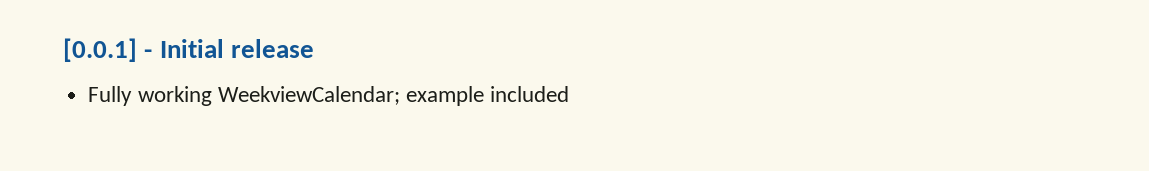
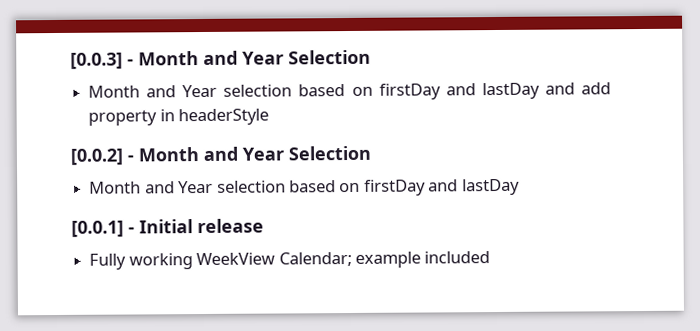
(63, 50) none -> [70,49,371,70] [88,82,611,100] [88,108,270,126] [70,145,371,166] [89,178,520,196] [0.0.3] - Month and Year Selection // Month and Year selection based on firstDay and lastDay and add property in headerStyle // [0.0.2] - Month and Year Selection // Month and Year selection based on firstDay and lastDay //
[217,86,400,105] WeekviewCalendar; -> [196,251,352,267] WeekView Calendar;

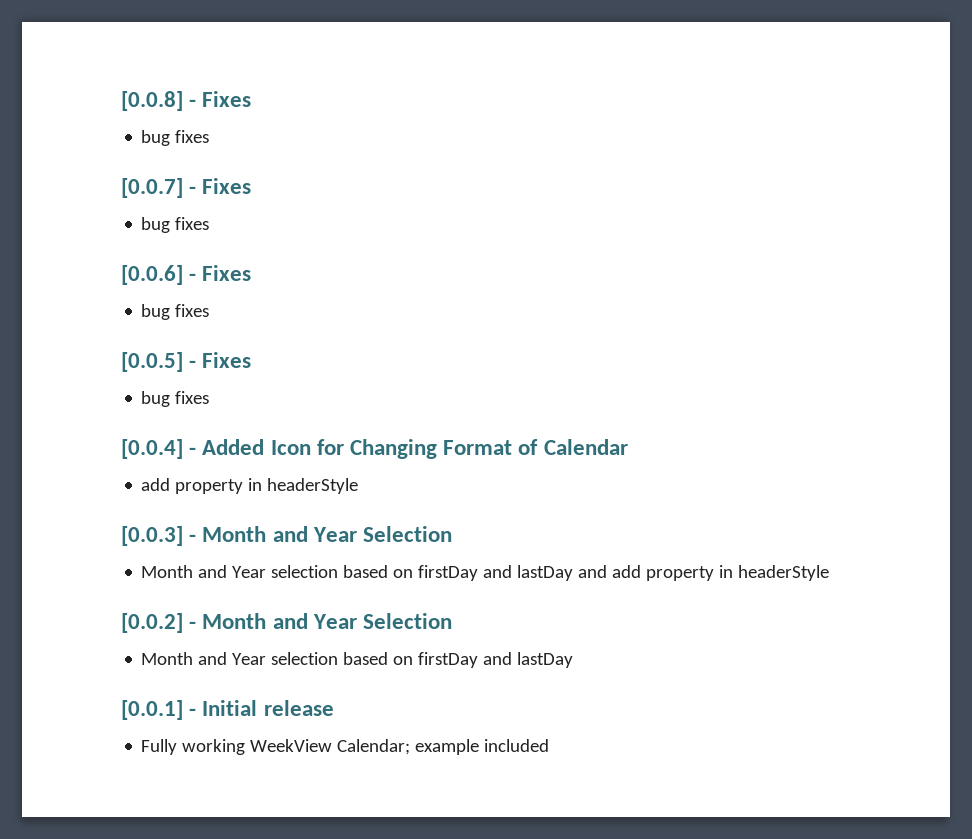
(70, 61) none -> [121,91,252,111] [141,130,210,146] [121,178,252,198] [141,217,210,233] [121,265,252,285] [141,304,210,320] [121,352,252,372] [141,391,210,407] [121,439,628,459] [141,478,359,494] [0.0.8] - Fixes // bug fixes // [0.0.7] - Fixes // bug fixes // [0.0.6] - Fixes // bug fixes // [0.0.5] - Fixes // bug fixes // [0.0.4] - Added Icon for Changing Format of Calendar // add property in headerStyle //

